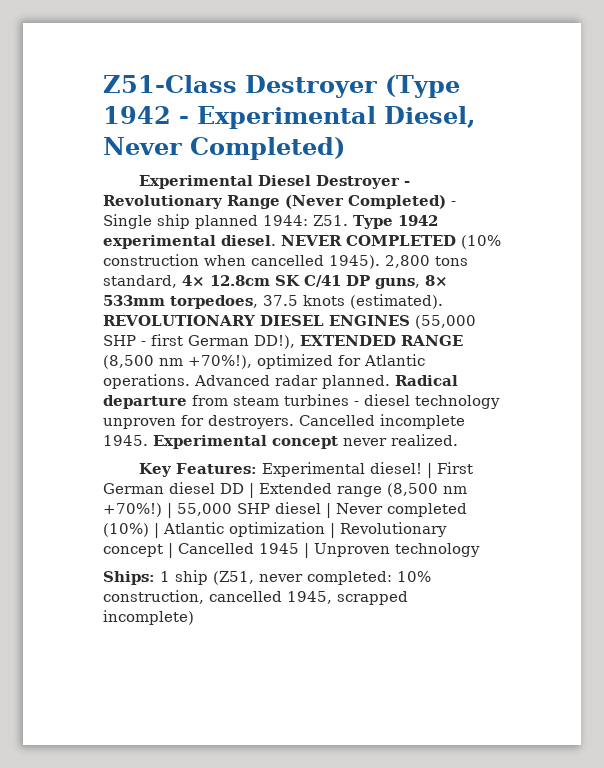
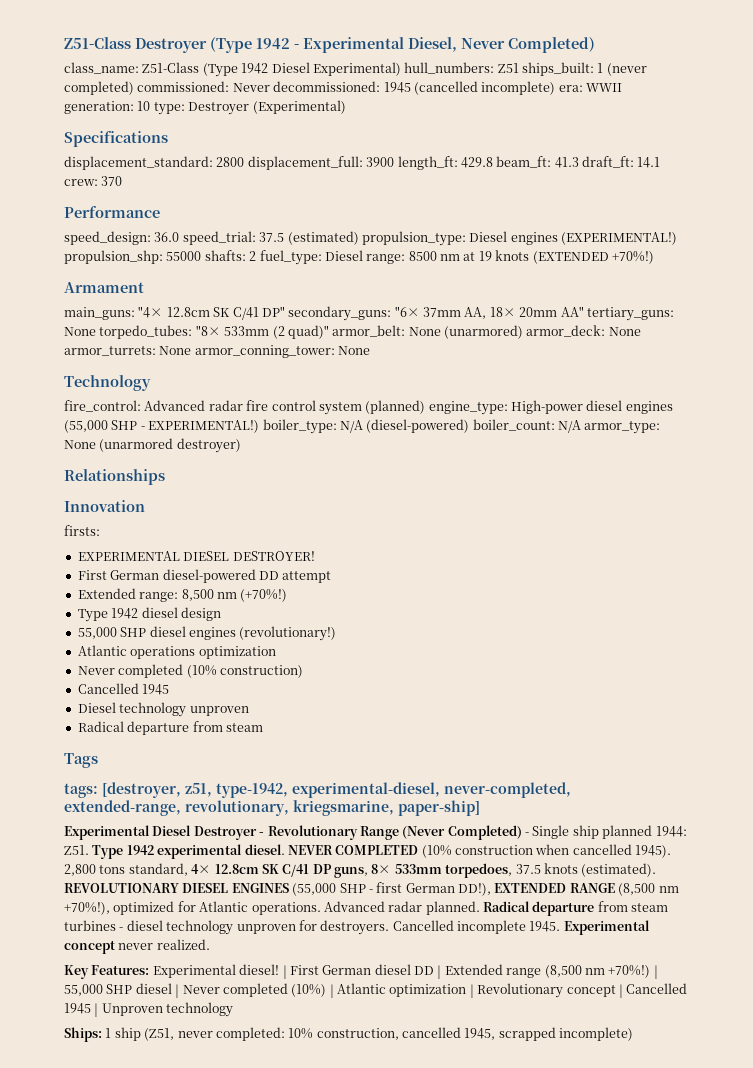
(345, 148) none -> [64,62,647,77] [64,81,622,95] [64,100,346,115] [64,131,168,147] [64,156,661,170] [64,176,123,186] [64,206,160,218] [64,231,677,246] [64,250,654,265] [64,282,144,293] [64,306,674,321] [64,325,641,339] [64,345,371,358] [64,375,151,391] [64,400,673,415] [64,419,661,434] [64,438,241,453] [64,469,165,485] [64,500,145,512] [64,525,100,536] [77,551,315,561] [77,569,332,583] [77,588,288,602] [77,607,221,622] [77,626,337,641] [77,645,276,659] [77,664,303,678] [77,683,170,695] [77,702,249,717] [77,721,263,735] [64,753,98,768] [64,782,571,798] [64,800,480,816] // class_name: Z51-Class (Type 1942 Diesel Experimental) hull_numbers: Z51 ships_built: 1 (never completed) commissioned: Never decommissioned: 1945 (cancelled incomplete) era: WWII generation: 10 type: Destroyer (Experimental) // Specifications // displacement_standard: 2800 displacement_full: 3900 length_ft: 429.8 beam_ft: 41.3 draft_ft: 14.1 crew: 370 // Performance // speed_design: 36.0 speed_trial: 37.5 (estimated) propulsion_type: Diesel engines (EXPERIMENTAL!) propulsion_shp: 55000 shafts: 2 fuel_type: Diesel range: 8500 nm at 19 knots (EXTENDED +70%!) // Armament // main_guns: "4× 12.8cm SK C/41 DP" secondary_guns: "6× 37mm AA, 18× 20mm AA" tertiary_guns: None torpedo_tubes: "8× 533mm (2 quad)" armor_belt: None (unarmored) armor_deck: None armor_turrets: None armor_conning_tower: None // Technology // fire_control: Advanced radar fire control system (planned) engine_type: High-power diesel engines (55,000 SHP - EXPERIMENTAL!) boiler_type: N/A (diesel-powered) boiler_count: N/A armor_type: None (unarmored destroyer) // Relationships // Innovation // firsts: // EXPERIMENTAL DIESEL DESTROYER! // First German diesel-powered DD attempt // Extended range: 8,500 nm (+70%!) // Type 1942 diesel design // 55,000 SHP diesel engines (revolutionary!) // Atlantic operations optimization // Never completed (10% construction) // Cancelled 1945 // Diesel technology unproven // Radical departure from steam // Tags // tags: [destroyer, z51, type-1942, experimental-diesel, never-completed, extended-range, revolutionary, kriegsmarine, paper-ship]

